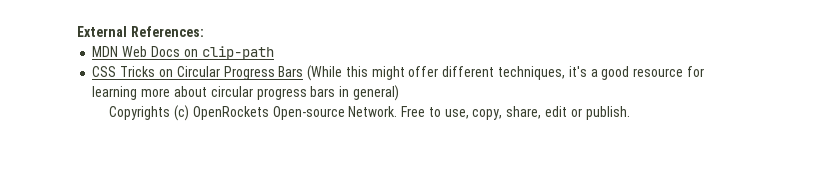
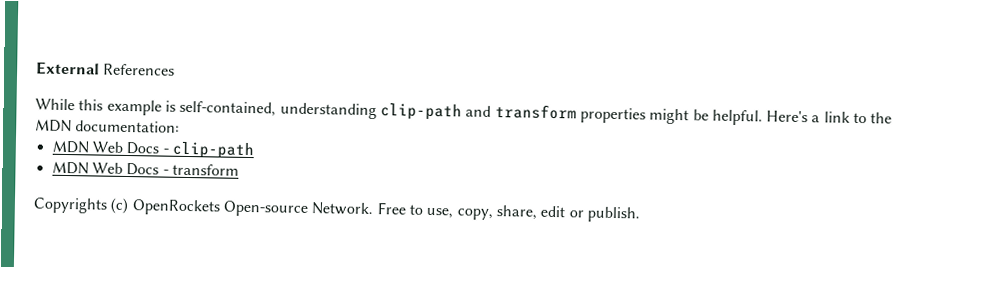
[130,26,204,37] [92,46,198,57] References: // MDN Web Docs on -> [103,63,176,76] [35,98,893,126] [35,119,181,133] [51,140,169,155] References // While this example is self-contained, understanding clip-path and transform properties might be helpful. Here's a link to the MDN documentation: // MDN Web Docs -
[92,65,704,81] [92,85,399,101] CSS Tricks on Circular Progress Bars (While this might offer different techniques, it's a good resource for learning more about circular progress bars in general) -> [51,161,239,176] MDN Web Docs - transform

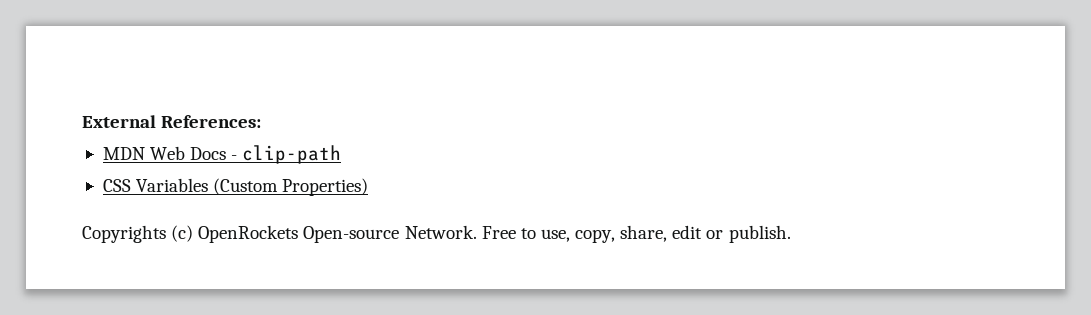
[103,63,176,76] [35,98,893,126] [35,119,181,133] References // While this example is self-contained, understanding clip-path and transform properties might be helpful. Here's a link to the MDN documentation: -> [161,115,262,128] References:
[51,161,239,176] MDN Web Docs - transform -> [102,178,369,196] CSS Variables (Custom Properties)

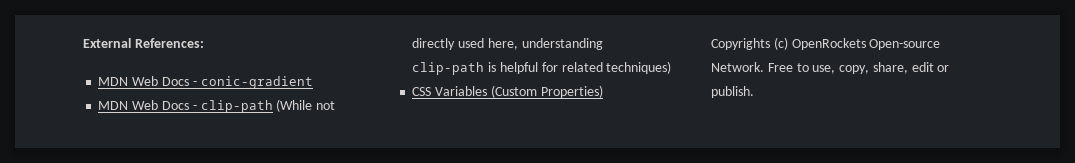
(262, 121) none -> [98,76,313,89] // MDN Web Docs - conic-gradient
(342, 154) none -> [276,99,336,112] [412,38,603,50] [412,61,672,75] (While not directly used here, understanding clip-path is helpful for related techniques)

